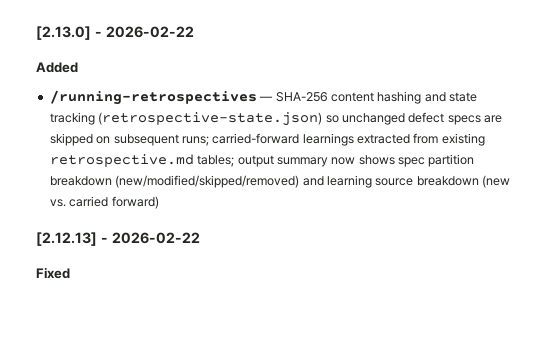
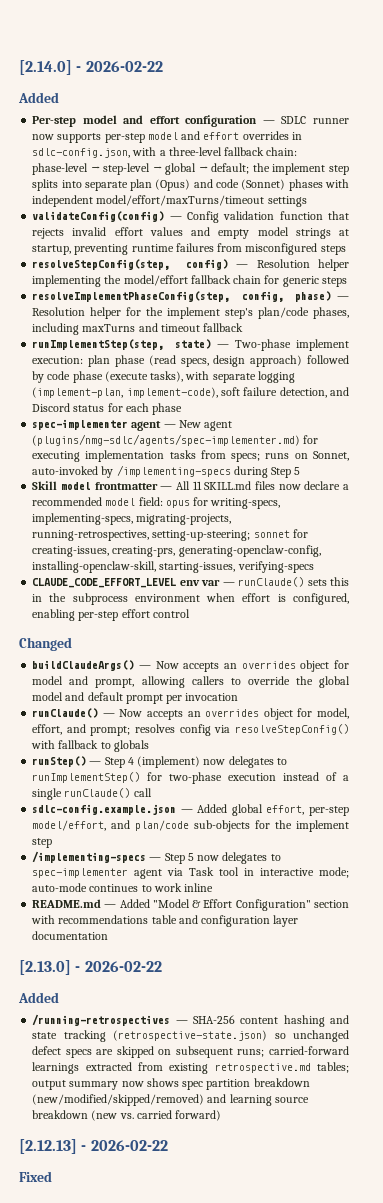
(36, 33) none -> [19,60,163,75] [18,92,59,103] [32,115,349,127] [32,131,302,143] [32,147,298,158] [32,163,349,175] [32,179,349,191] [32,195,307,207] [32,211,350,223] [32,227,349,239] [32,243,346,255] [32,259,349,271] [32,275,347,287] [32,291,349,302] [32,307,349,319] [32,323,244,335] [32,339,349,351] [32,355,349,367] [32,371,295,383] [32,387,350,398] [32,403,183,415] [32,419,233,431] [32,434,319,446] [32,450,350,462] [32,465,301,478] [32,481,350,490] [32,497,281,509] [32,513,232,525] [32,529,308,541] [32,545,321,557] [32,561,314,573] [32,577,350,588] [32,593,350,605] [32,609,190,621] [19,637,72,651] [32,660,350,672] [32,676,350,688] [32,692,239,704] [32,708,349,720] [32,724,349,736] [31,740,149,752] [32,756,287,768] [32,772,350,784] [32,788,152,800] [32,804,349,816] [32,820,350,832] [32,838,53,848] [32,851,281,864] [32,867,349,879] [32,883,214,892] [32,899,350,911] [31,915,299,927] [32,931,109,940] [2.14.0] - 2026-02-22 // Added // Per-step model and effort configuration — SDLC runner now supports per-step model and effort overrides in sdlc-config.json, with a three-level fallback chain: phase-level → step-level → global → default; the implement step splits into separate plan (Opus) and code (Sonnet) phases with independent model/effort/maxTurns/timeout settings // validateConfig(config) — Config validation function that rejects invalid effort values and empty model strings at startup, preventing runtime failures from misconfigured steps // resolveStepConfig(step, config) — Resolution helper implementing the model/effort fallback chain for generic steps // resolveImplementPhaseConfig(step, config, phase) — Resolution helper for the implement step's plan/code phases, including maxTurns and timeout fallback // runImplementStep(step, state) — Two-phase implement execution: plan phase (read specs, design approach) followed by code phase (execute tasks), with separate logging (implement-plan, implement-code), soft failure detection, and Discord status for each phase // spec-implementer agent — New agent (plugins/nmg-sdlc/agents/spec-implementer.md) for executing implementation tasks from specs; runs on Sonnet, auto-invoked by /implementing-specs during Step 5 // Skill model frontmatter — All 11 SKILL.md files now declare a recommended model field: opus for writing-specs, implementing-specs, migrating-projects, running-retrospectives, setting-up-steering; sonnet for creating-issues, creating-prs, generating-openclaw-config, installing-openclaw-skill, starting-issues, verifying-specs // CLAUDE_CODE_EFFORT_LEVEL env var — runClaude() sets this in the subprocess environment when effort is configured, enabling per-step effort control // Changed // buildClaudeArgs() — Now accepts an overrides object for model and prompt, allowing callers to override the global model and default prompt per invocation // runClaude() — Now accepts an overrides object for model, effort, and prompt; resolves config via resolveStepConfig() with fallback to globals // runStep() — Step 4 (implement) now delegates to runImplementStep() for two-phase execution instead of a single runClaude() call // sdlc-config.example.json — Added global effort, per-step model/effort, and plan/code sub-objects for the implement step // /implementing-specs — Step 5 now delegates to spec-implementer agent via Task tool in interactive mode; auto-mode continues to work inline // README.md — Added "Model & Effort Configuration" section with recommendations table and configuration layer documentation //

